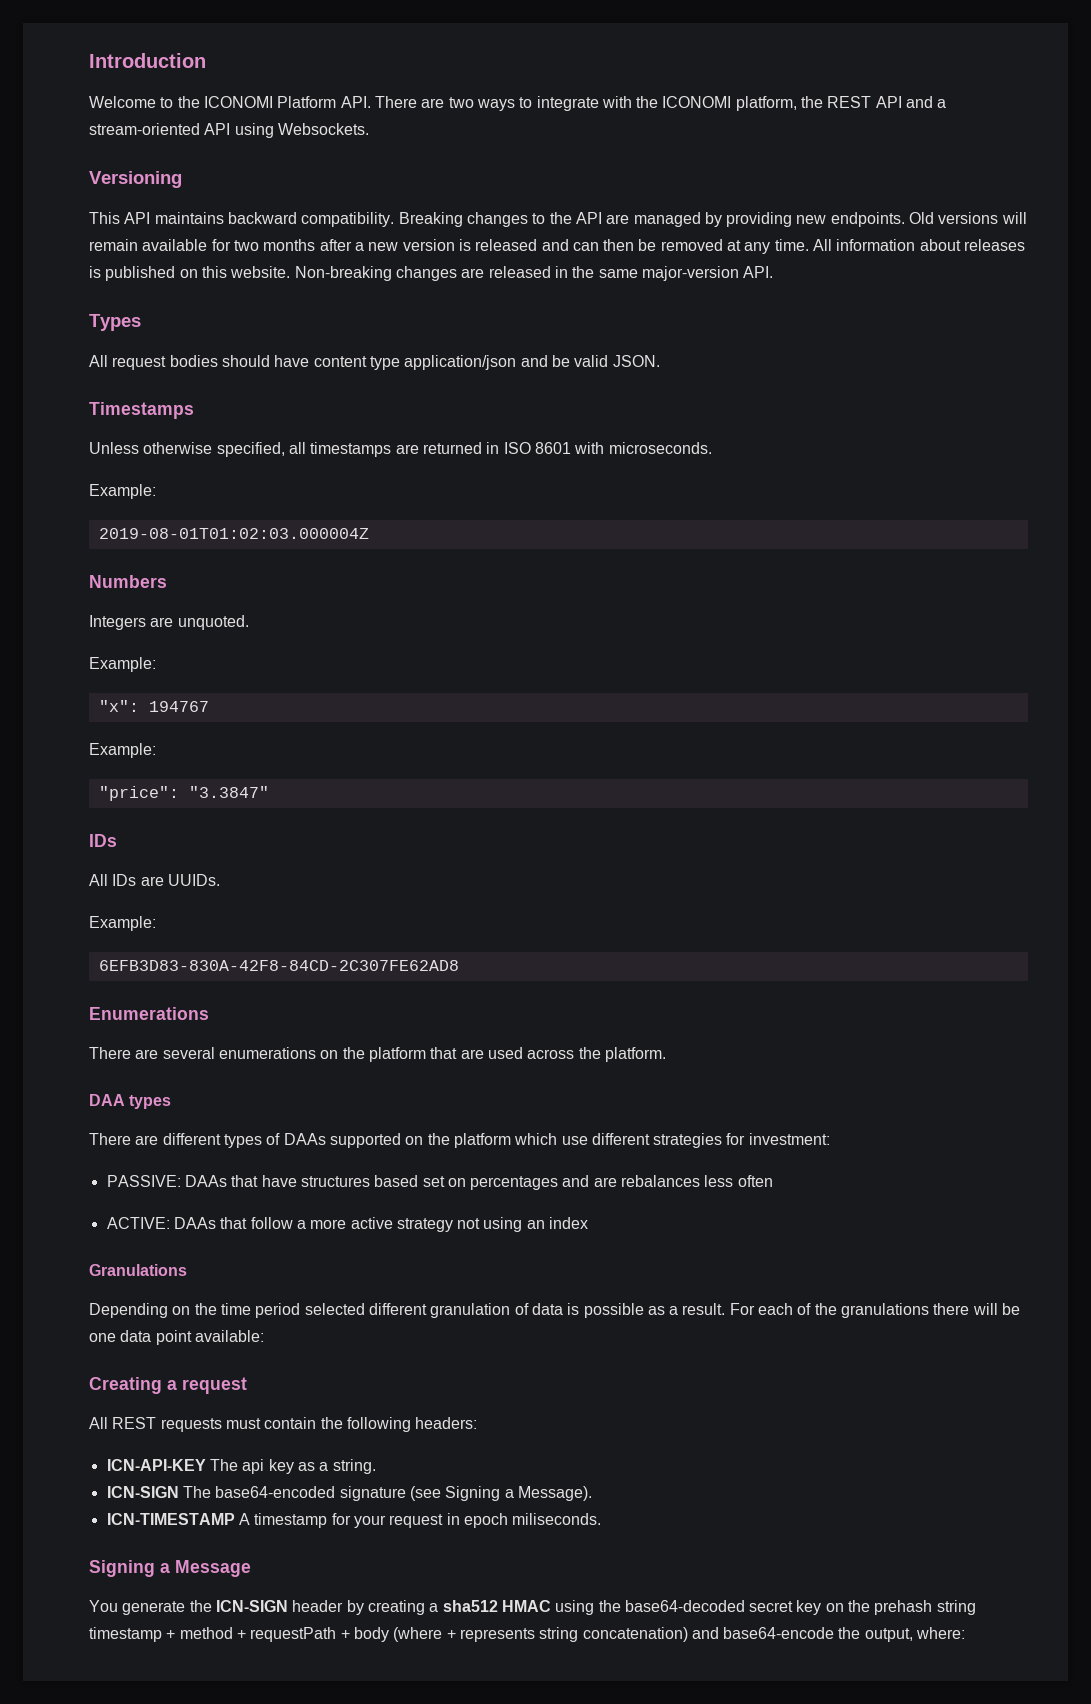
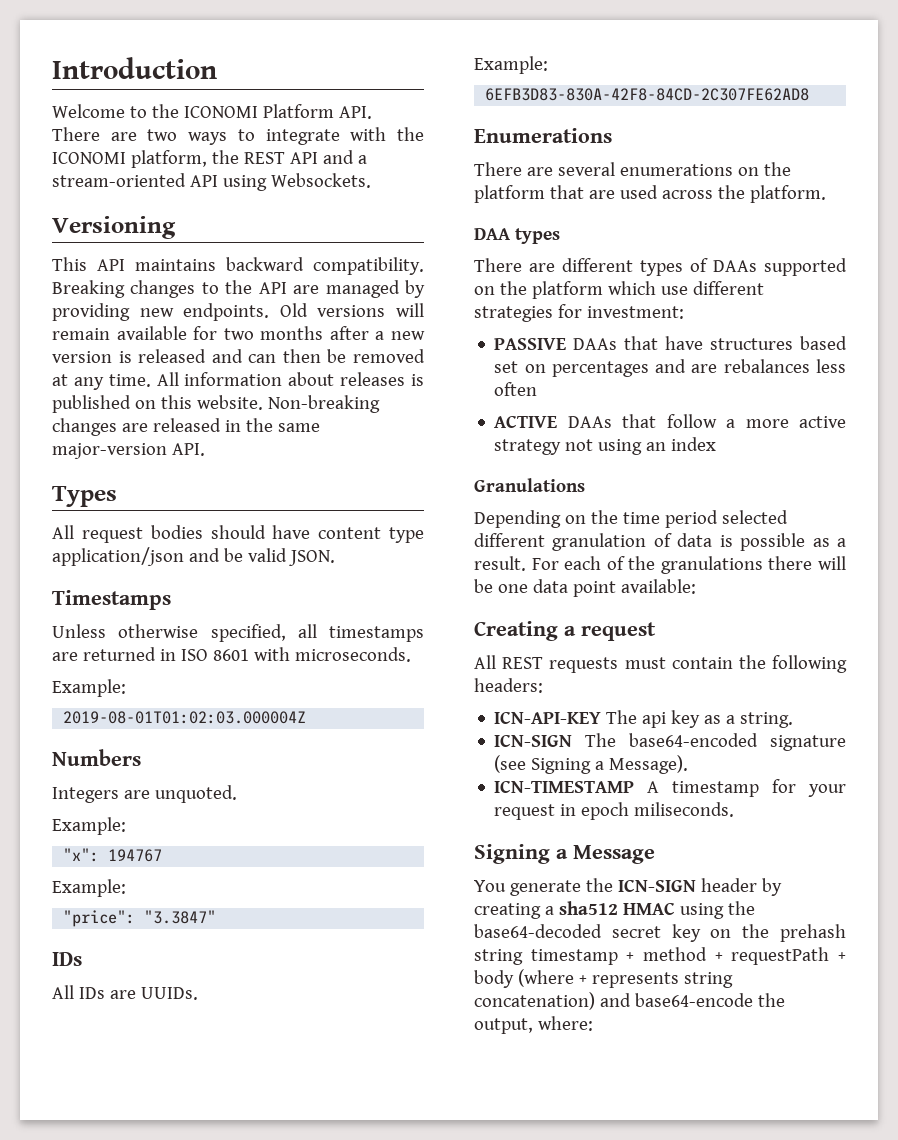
[106,1175,181,1187] PASSIVE: -> [494,338,567,350] PASSIVE
[106,1217,170,1229] ACTIVE: -> [494,415,558,428] ACTIVE

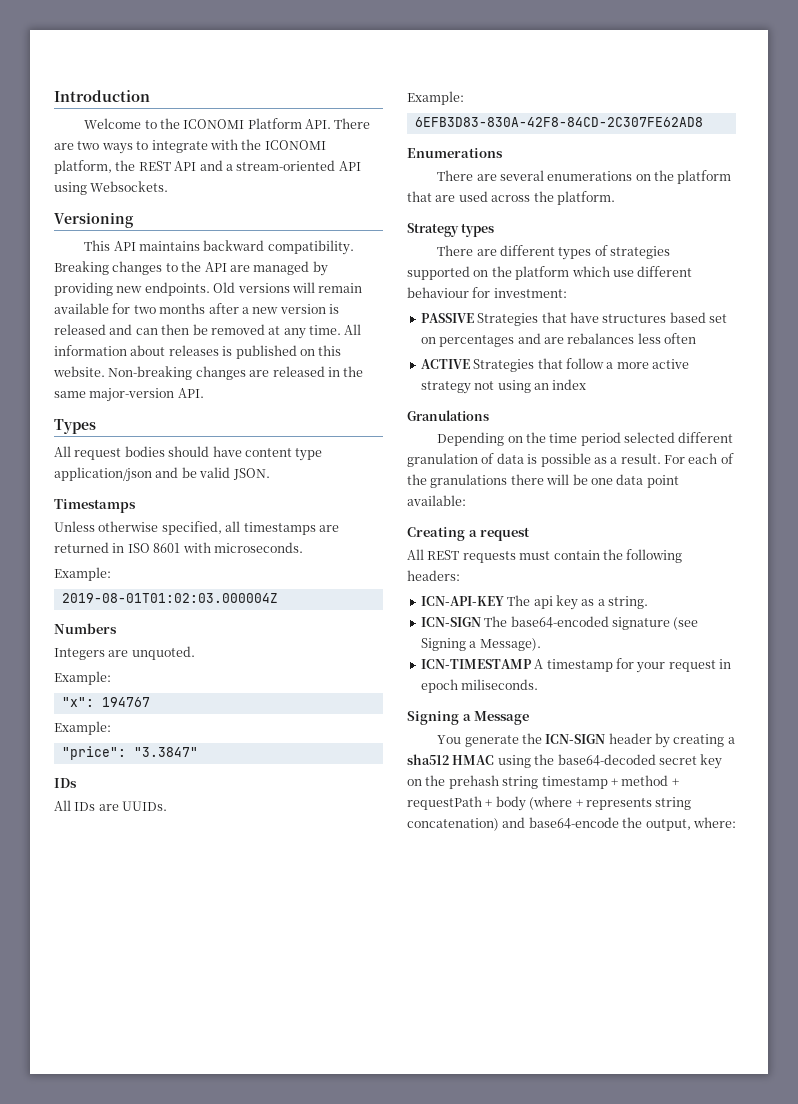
[474,228,510,240] DAA -> [407,223,459,237] Strategy
[713,260,757,272] DAAs -> [610,246,671,259] strategies
[474,306,553,322] strategies -> [407,287,469,298] behaviour
[573,338,618,350] DAAs -> [477,313,539,326] Strategies
[567,416,612,428] DAAs -> [473,359,535,372] Strategies

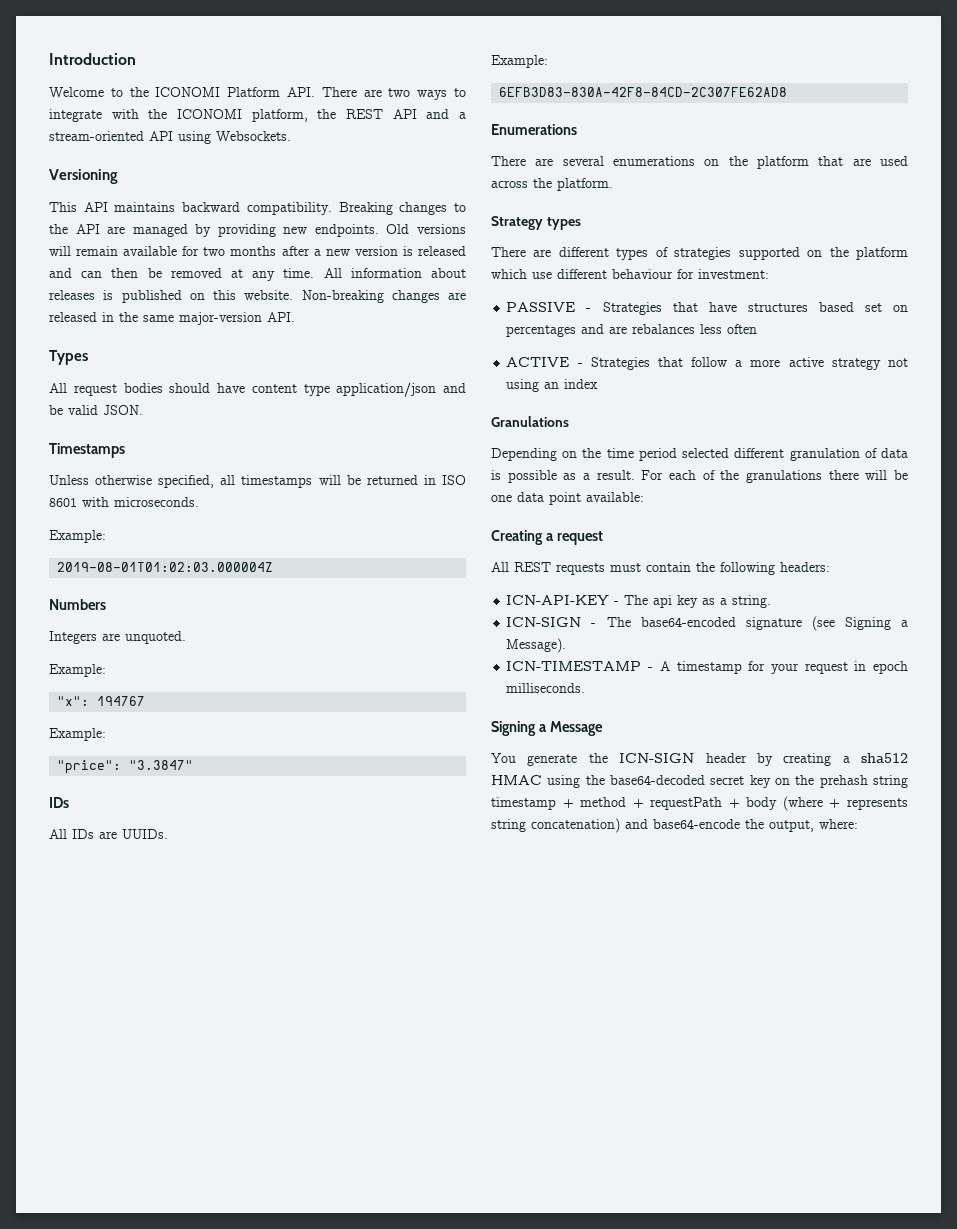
[318,525,339,532] are -> [318,475,361,485] will be
(474, 318) none -> [586,308,592,312] -
(470, 364) none -> [577,363,583,367] -
(504, 601) none -> [614,601,620,605] -
(481, 622) none -> [591,623,597,627] -
(532, 664) none -> [648,667,654,671] -
[461,679,539,690] miliseconds. -> [506,683,586,693] milliseconds.

